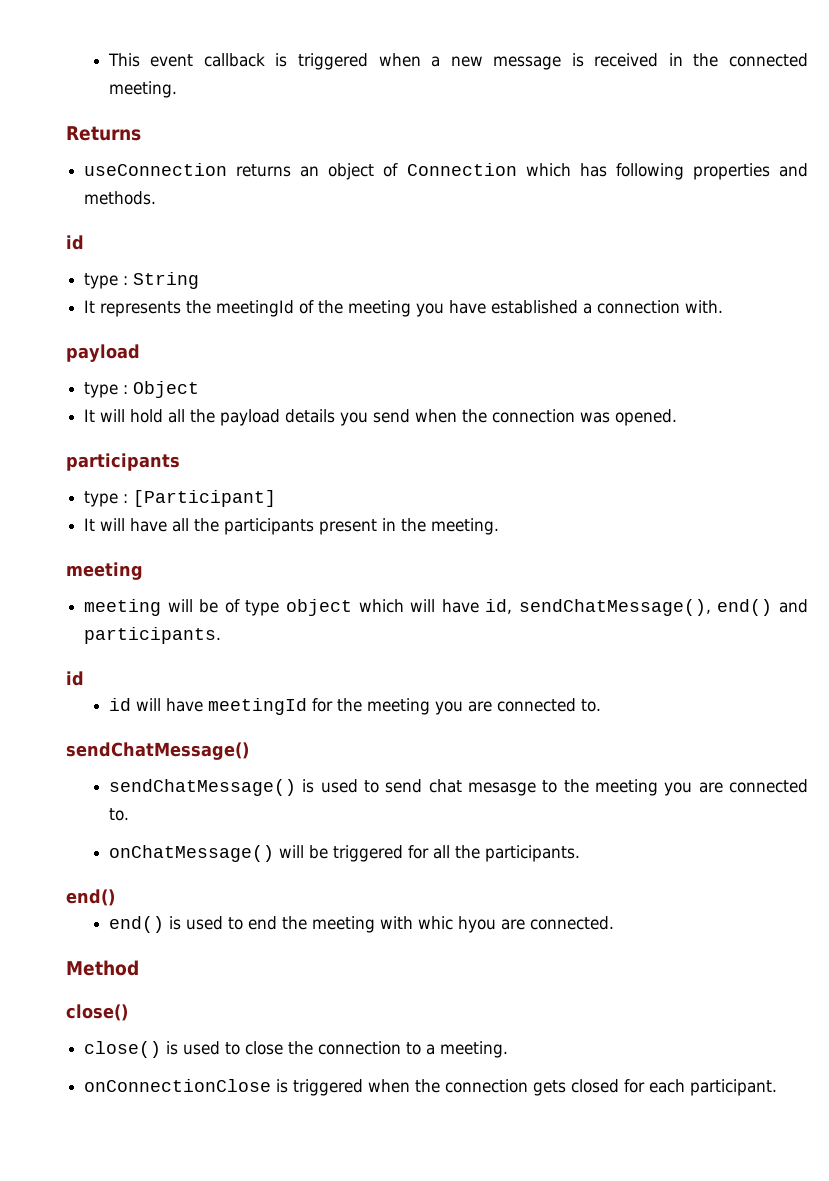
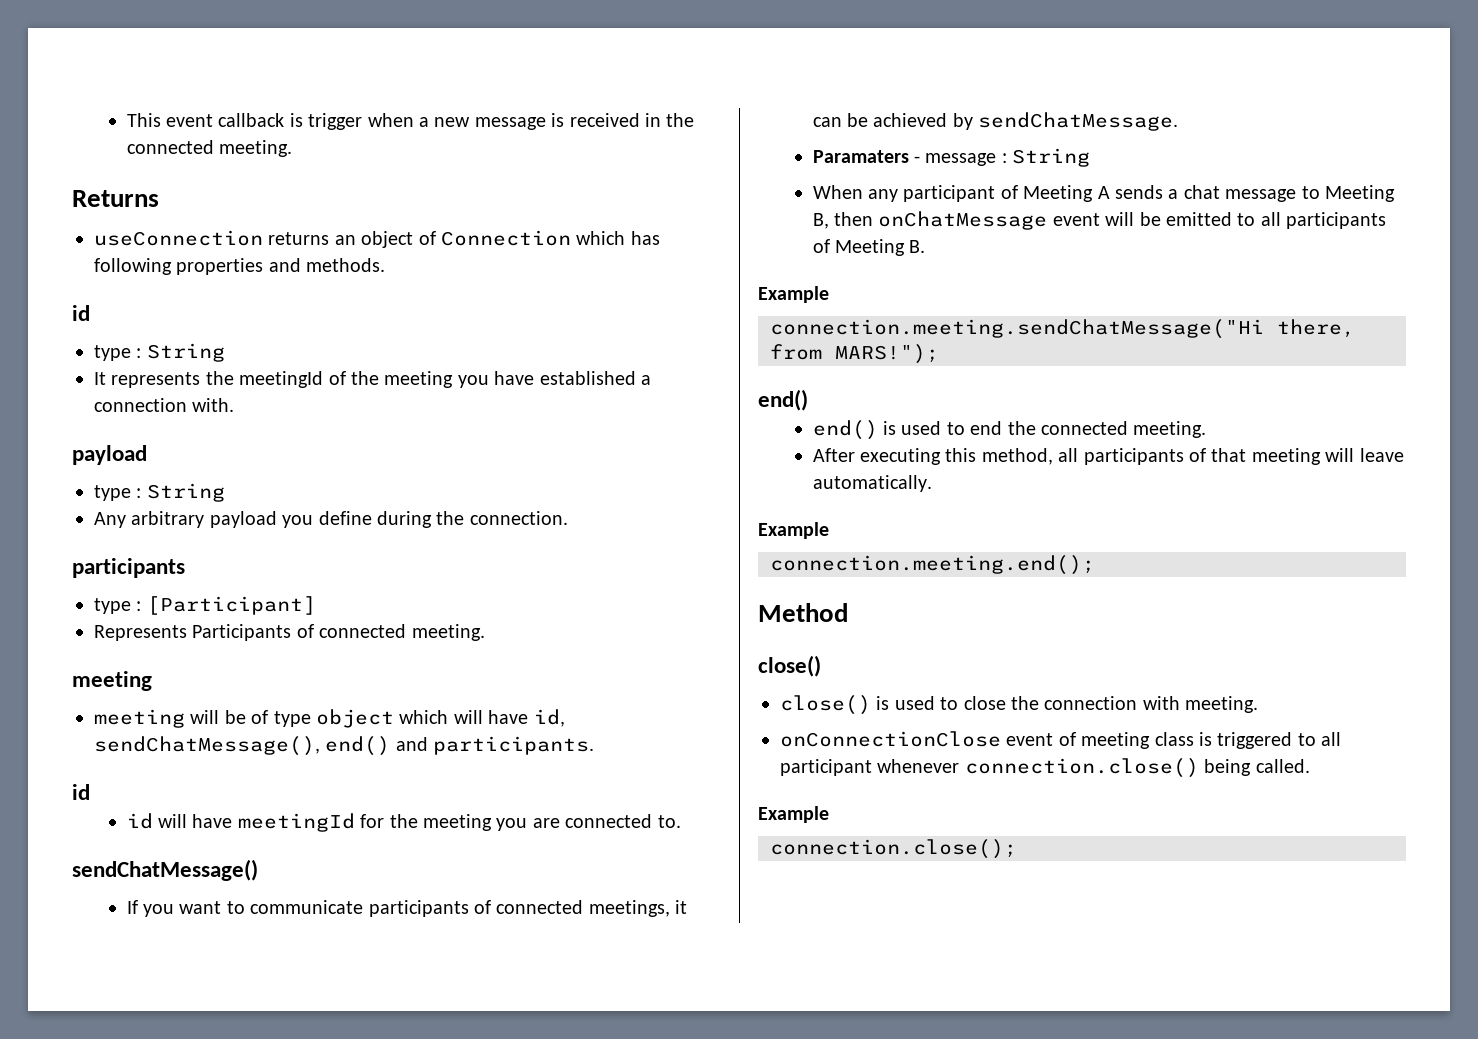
[298,53,369,70] triggered -> [308,113,363,130] trigger
[133,381,200,398] [84,409,678,426] [66,453,180,471] [84,490,277,507] [84,518,427,535] Object // It will hold all the payload details you send when the connection was opened. // participants // type : [Participant] // It will have all the participants present in the -> [146,483,225,502] [94,511,568,528] [72,558,185,578] [94,596,316,615] [94,624,407,641] String // Any arbitrary payload you define during the connection. // participants // type : [Participant] // Represents Participants of connected
[108,779,809,796] [108,808,129,821] [108,845,580,862] sendChatMessage() is used to send chat mesasge to the meeting you are connected to. // onChatMessage() will be triggered for all the participants. -> [126,900,688,917] [812,112,1179,131] [812,148,1091,167] [812,185,1395,202] [812,211,1387,230] [812,239,926,256] [758,286,829,303] [770,319,1355,339] [770,344,939,364] If you want to communicate participants of connected meetings, it can be achieved by sendChatMessage. // Paramaters - message : String // When any participant of Meeting A sends a chat message to Meeting B, then onChatMessage event will be emitted to all participants of Meeting B. // Example // connection.meeting.sendChatMessage("Hi there, from MARS!");
[311,916,614,933] meeting with whic hyou are connected. -> [1040,421,1207,438] [812,448,1404,465] [812,475,932,492] [758,522,829,539] [770,555,1095,575] connected meeting. // After executing this method, all participants of that meeting will leave automatically. // Example // connection.meeting.end();
[406,1042,436,1055] to a -> [1142,696,1180,710] with
[276,1079,778,1096] is triggered when the connection gets closed for each participant. -> [1006,732,1342,749] [780,758,1310,778] [758,806,829,823] [770,839,1017,859] event of meeting class is triggered to all participant whenever connection.close() being called. // Example // connection.close();

